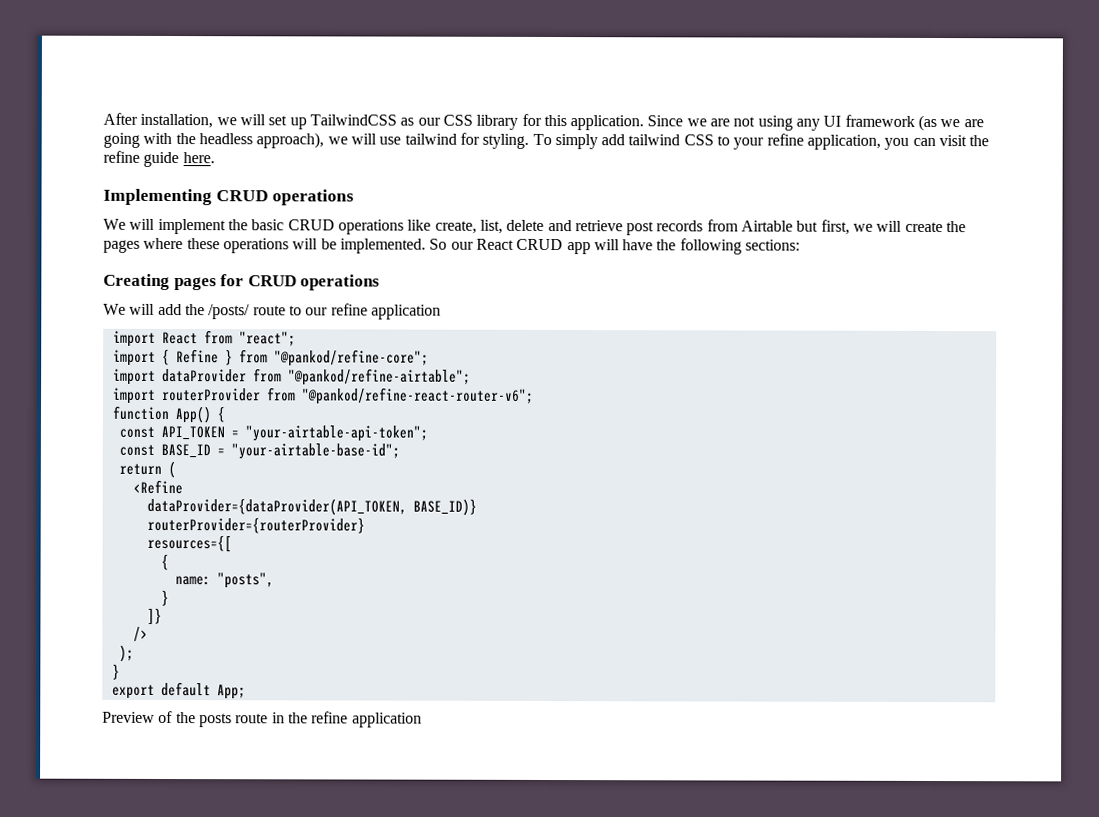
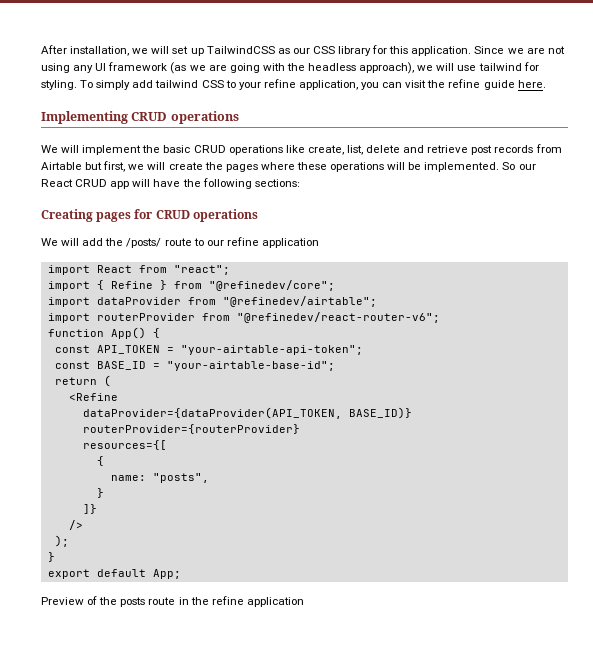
[273,349,429,367] "@pankod/refine-core"; -> [208,280,335,291] "@refinedev/core";
[287,368,471,386] "@pankod/refine-airtable"; -> [222,296,377,307] "@refinedev/airtable";
[301,387,534,405] "@pankod/refine-react-router-v6"; -> [236,312,440,323] "@refinedev/react-router-v6";

